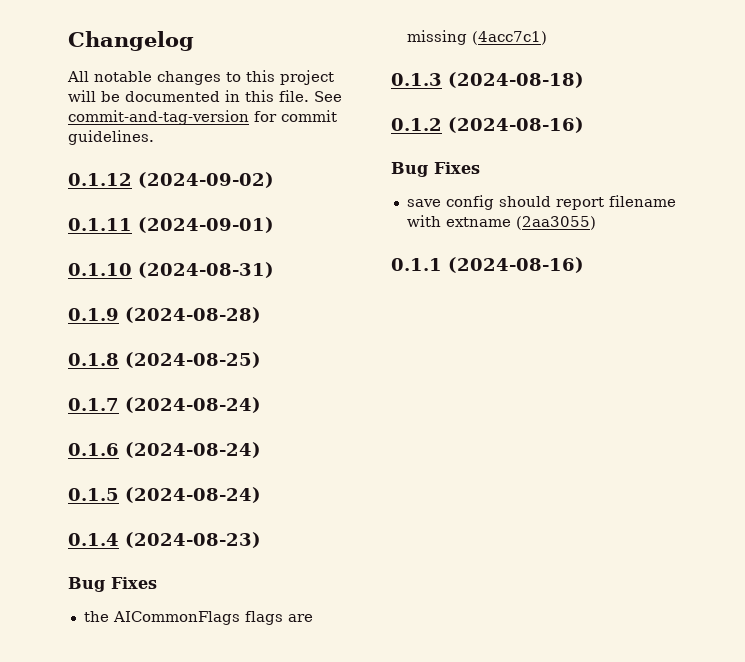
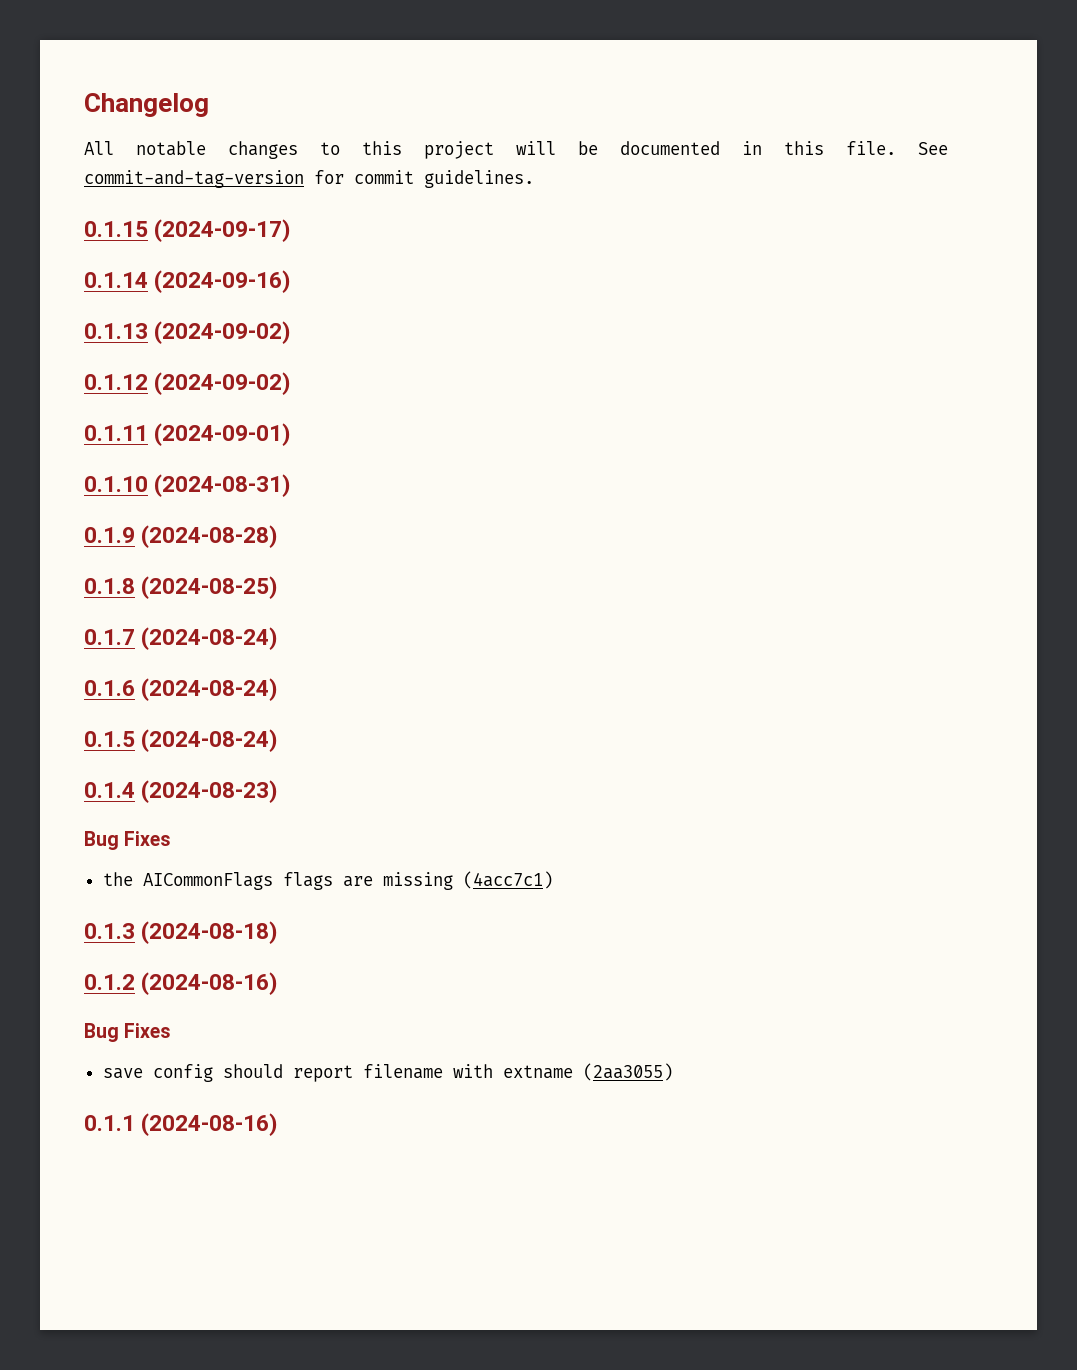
(154, 137) none -> [84,219,291,242] [84,270,291,293] [84,321,291,344] // 0.1.15 (2024-09-17) // 0.1.14 (2024-09-16) // 0.1.13 (2024-09-02)

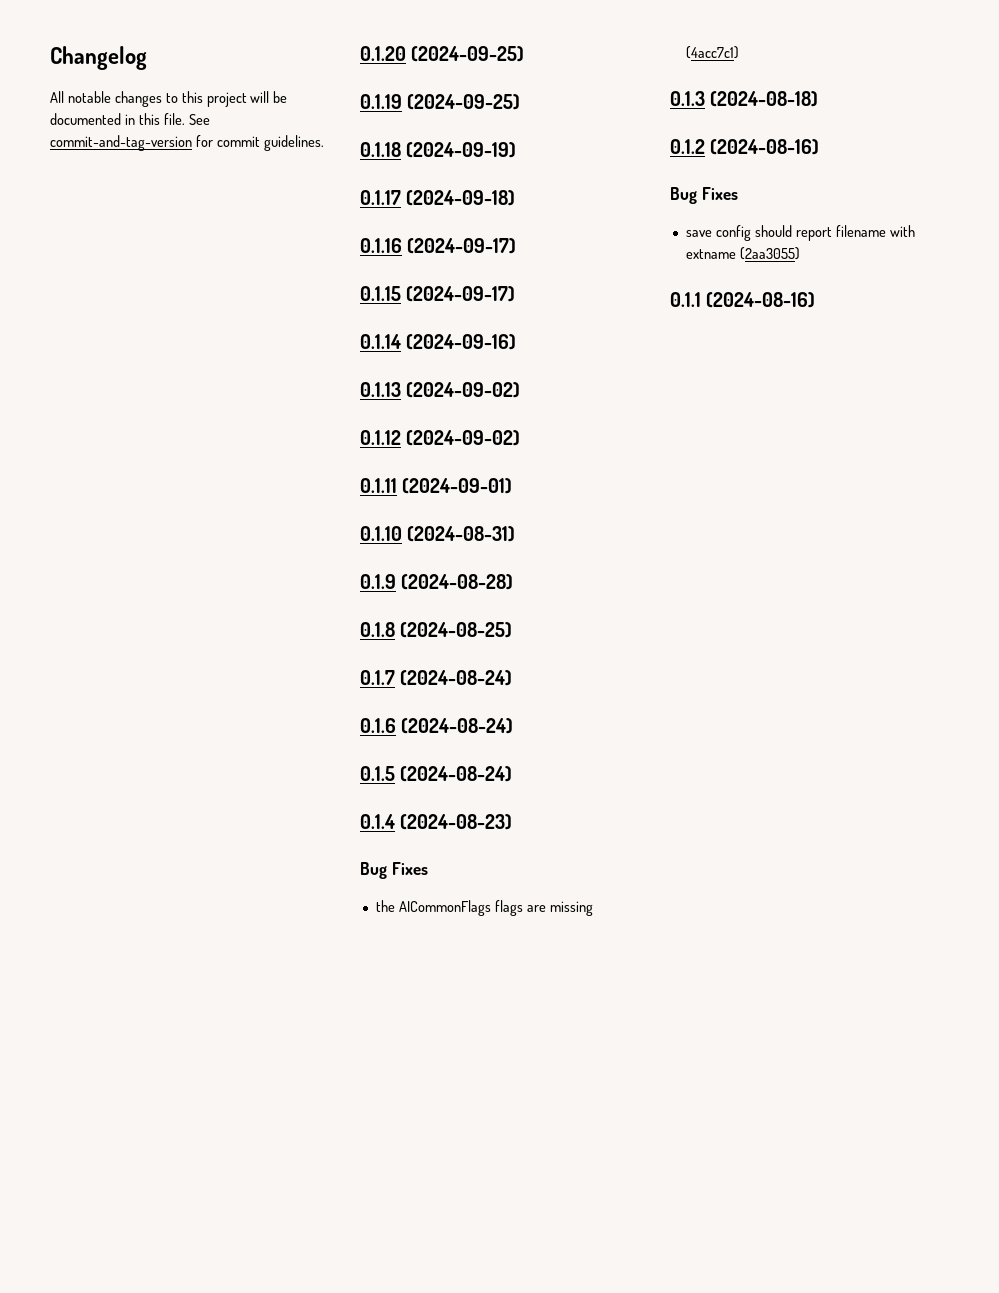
(534, 179) none -> [360,46,525,62] [360,94,521,110] [360,142,517,158] [360,190,516,206] [360,238,517,254] // 0.1.20 (2024-09-25) // 0.1.19 (2024-09-25) // 0.1.18 (2024-09-19) // 0.1.17 (2024-09-18) // 0.1.16 (2024-09-17)

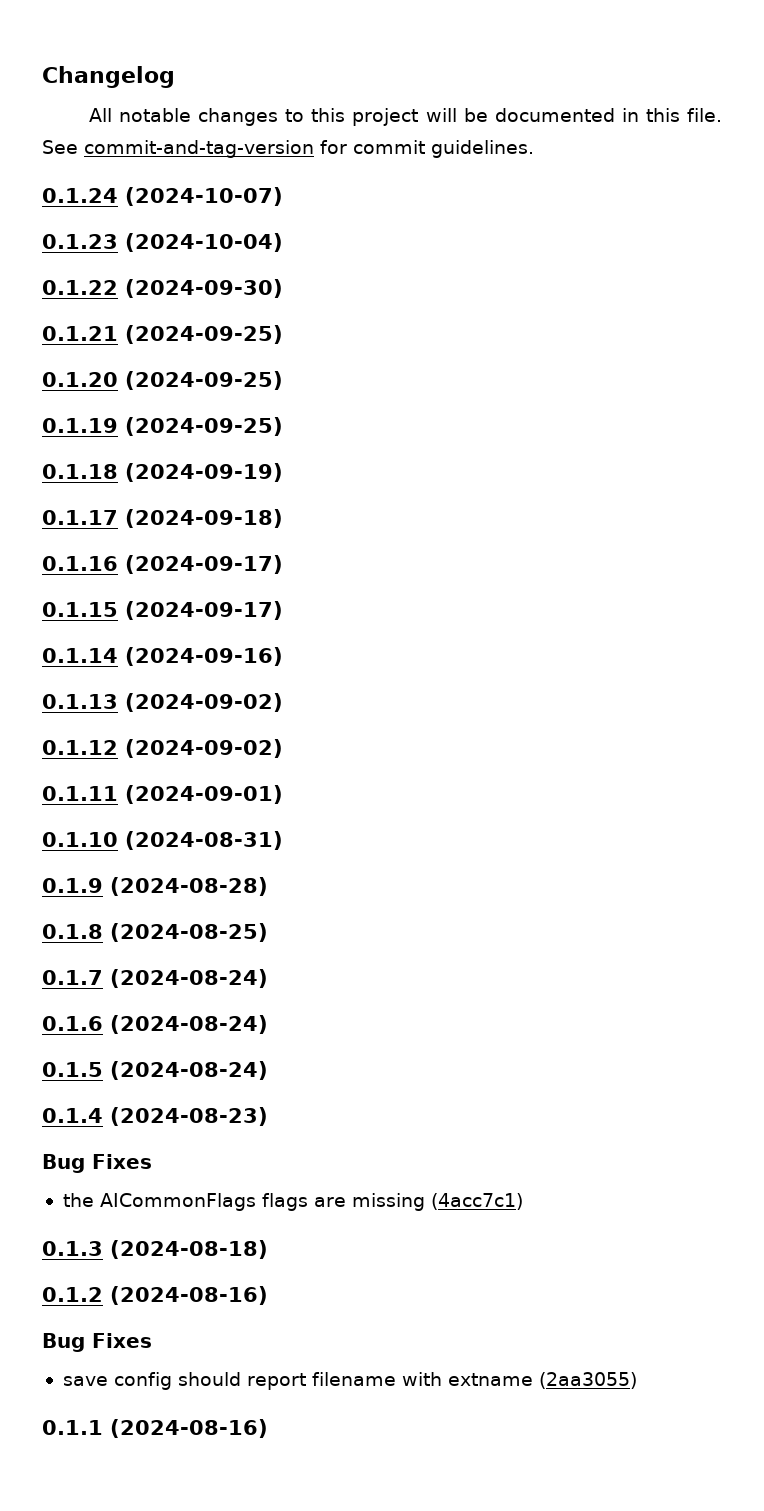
(324, 143) none -> [42,187,283,206] [42,233,283,252] [42,279,283,298] [42,325,283,344] // 0.1.24 (2024-10-07) // 0.1.23 (2024-10-04) // 0.1.22 (2024-09-30) // 0.1.21 (2024-09-25)

